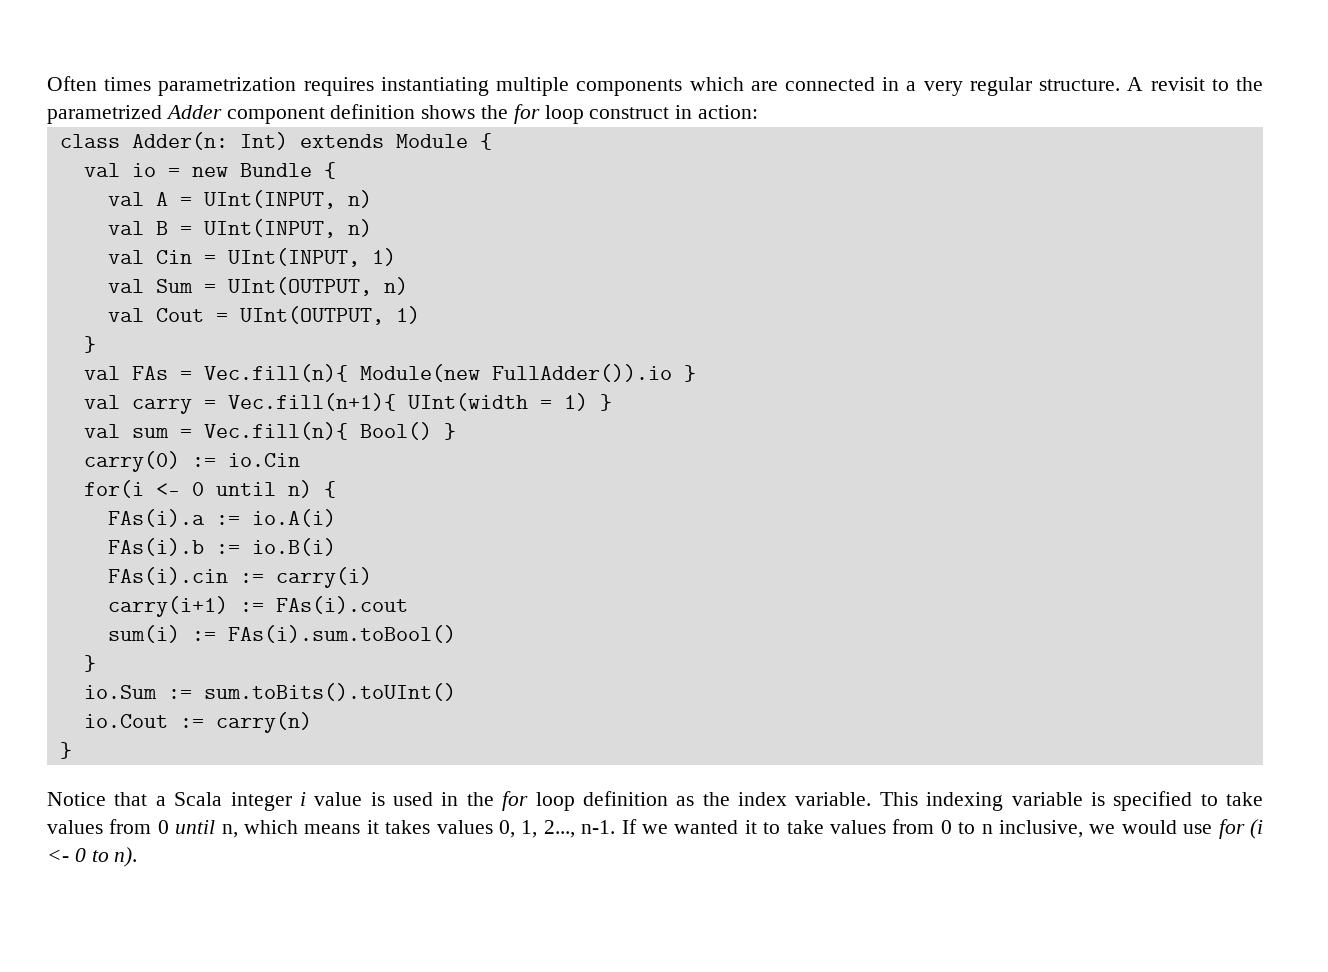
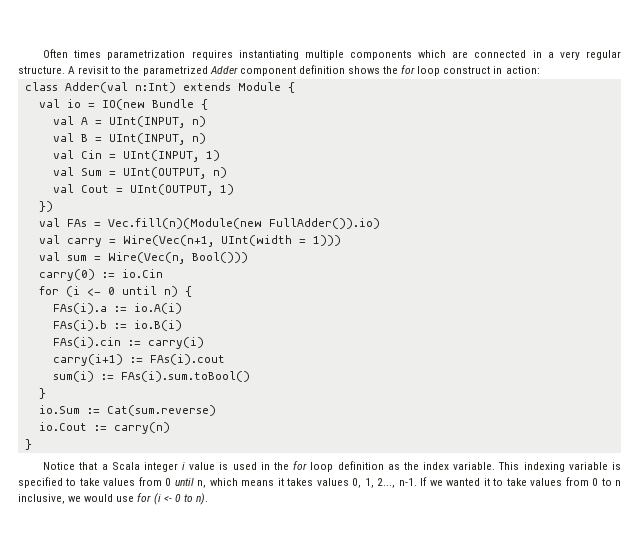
[131,132,288,150] Adder(n: Int) -> [64,82,176,93] Adder(val n:Int)
[191,167,228,177] new -> [101,99,145,110] IO(new
[83,336,96,353] } -> [38,201,53,212] })
[203,364,696,382] Vec.fill(n){ Module(new FullAdder()).io } -> [107,218,380,229] Vec.fill(n)(Module(new FullAdder()).io)
[227,393,396,411] Vec.fill(n+1){ -> [122,235,214,247] Wire(Vec(n+1,
[563,393,612,411] 1) } -> [312,235,341,246] 1)))
[203,422,456,440] Vec.fill(n){ Bool() } -> [107,252,248,264] Wire(Vec(n, Bool()))
[83,480,144,498] for(i -> [38,286,80,297] for (i
[203,683,456,701] sum.toBits().toUInt() -> [106,405,216,416] Cat(sum.reverse)

